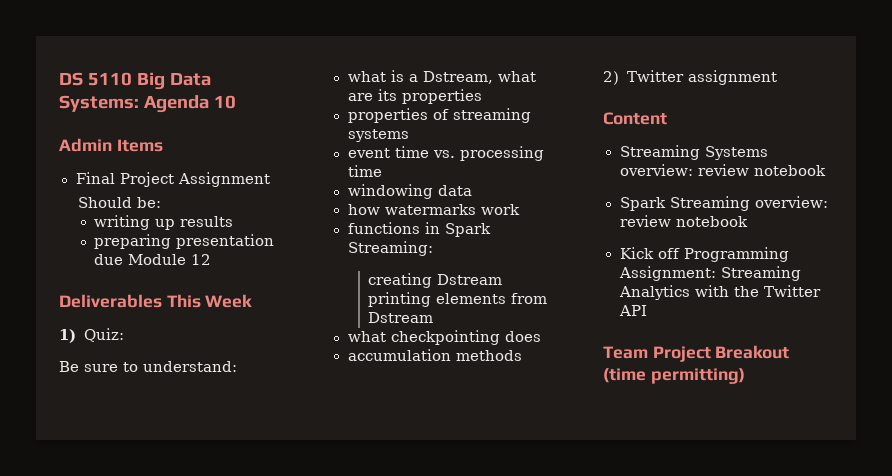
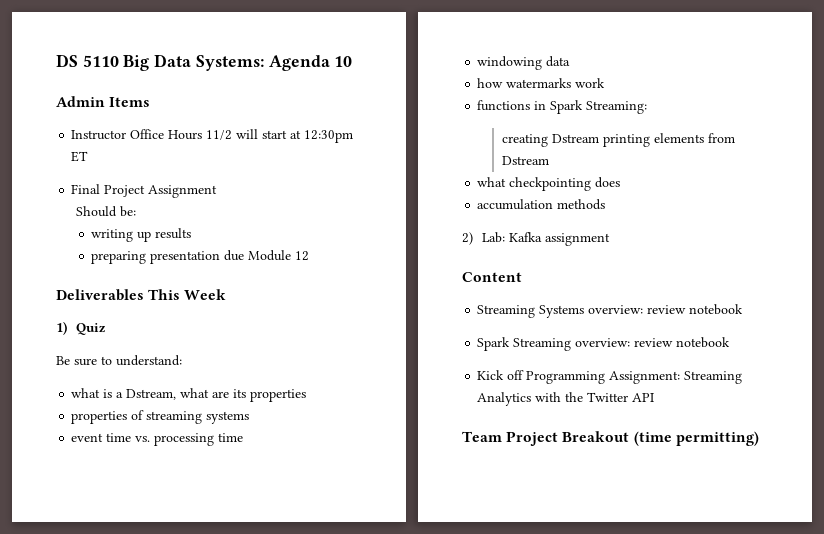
(163, 145) none -> [71,129,354,143] [71,151,89,162] // Instructor Office Hours 11/2 will start at 12:30pm ET
[83,328,124,342] Quiz: -> [75,323,105,335] Quiz
[626,70,684,82] Twitter -> [481,232,542,243] Lab: Kafka

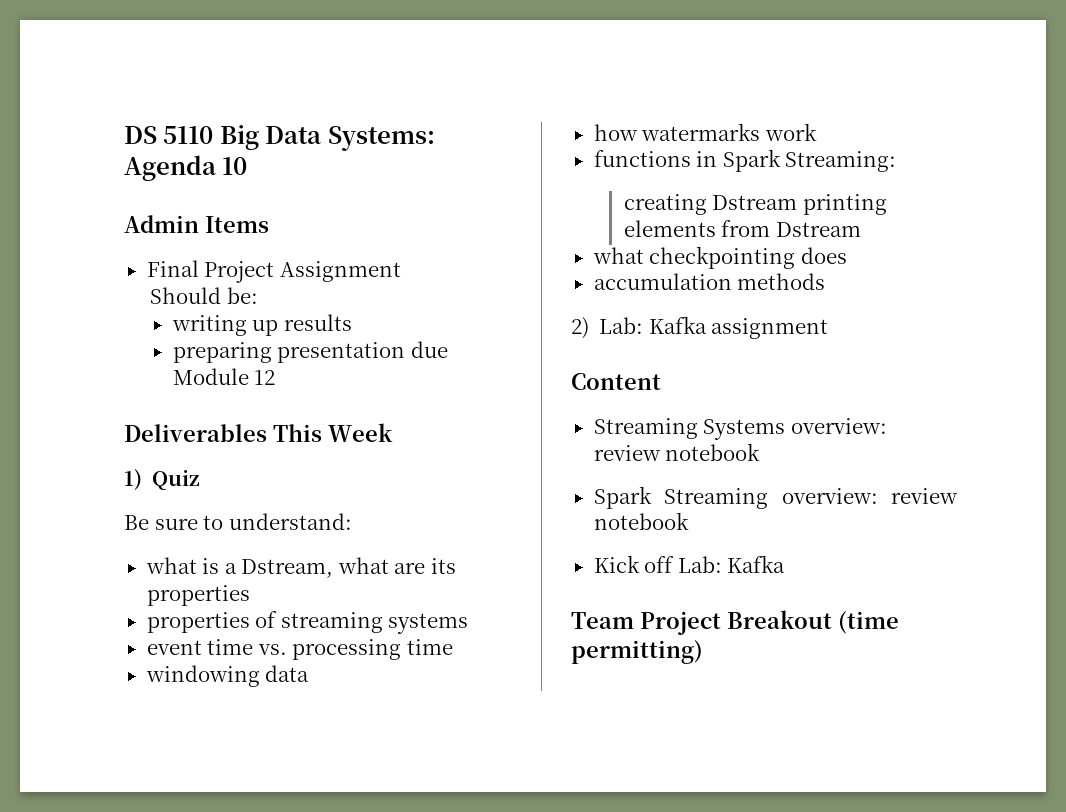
[71,129,354,143] [71,151,89,162] // Instructor Office Hours 11/2 will start at 12:30pm ET -> (269, 224) none
[526,371,743,384] [477,392,655,406] Programming Assignment: Streaming Analytics with the Twitter API -> [677,555,786,573] Lab: Kafka

